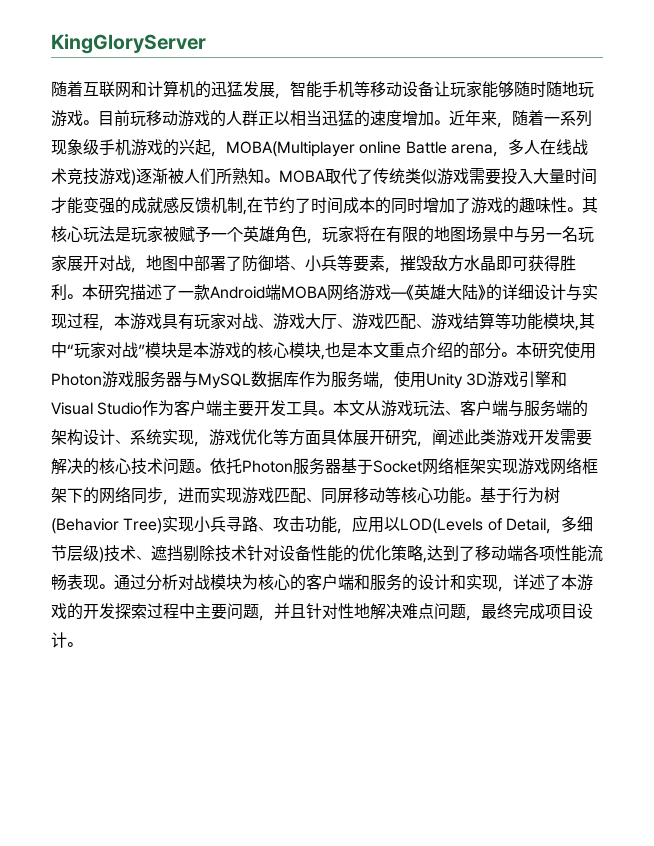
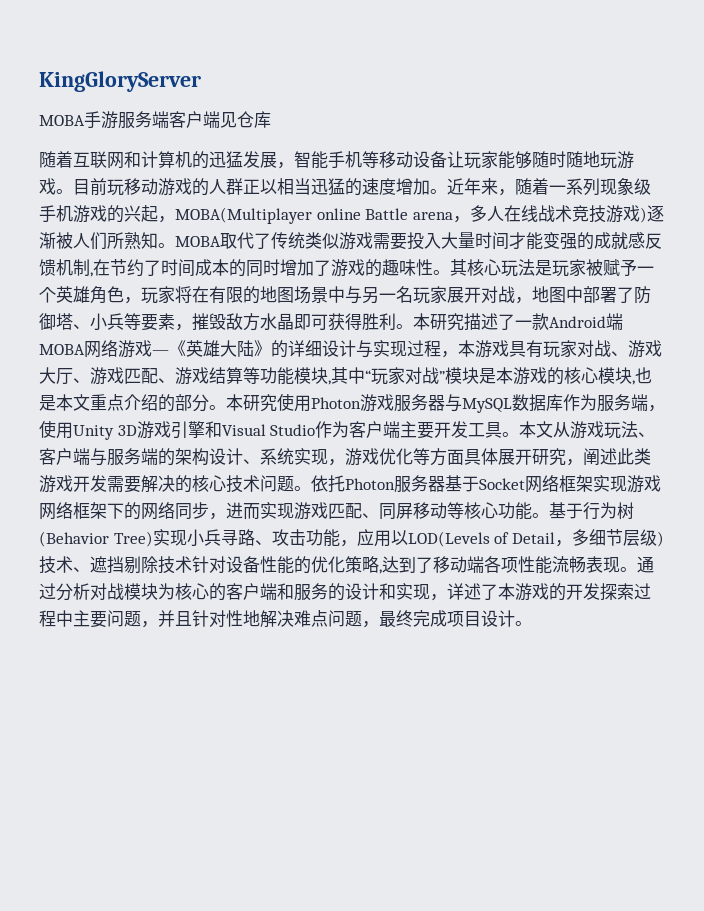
(206, 44) none -> [39,111,271,129] // MOBA手游服务端客户端见仓库

